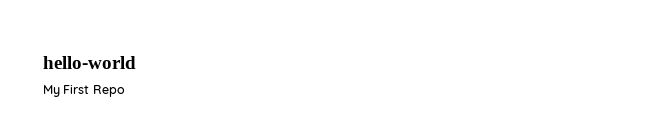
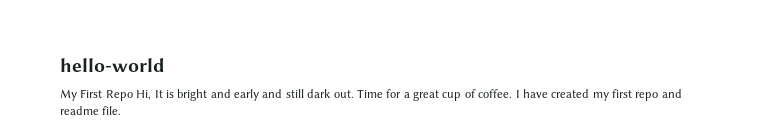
(125, 91) none -> [136,89,682,101] [60,106,122,115] Hi, It is bright and early and still dark out. Time for a great cup of coffee. I have created my first repo and readme file.

